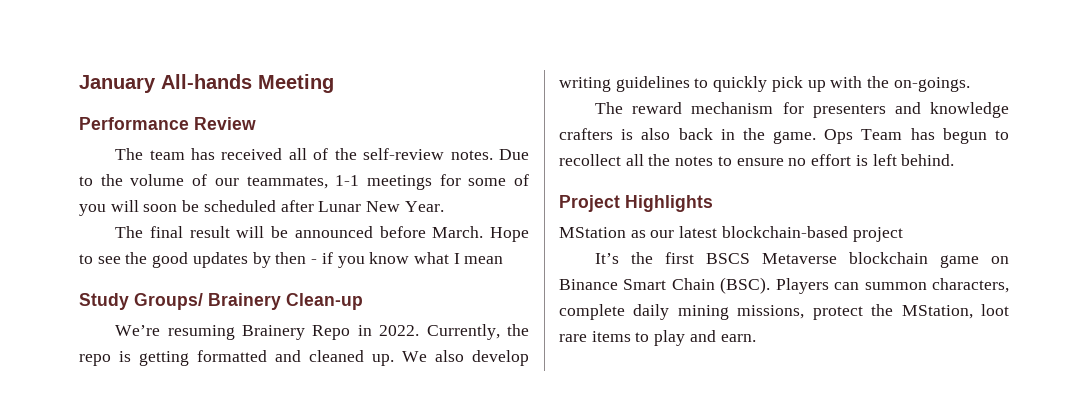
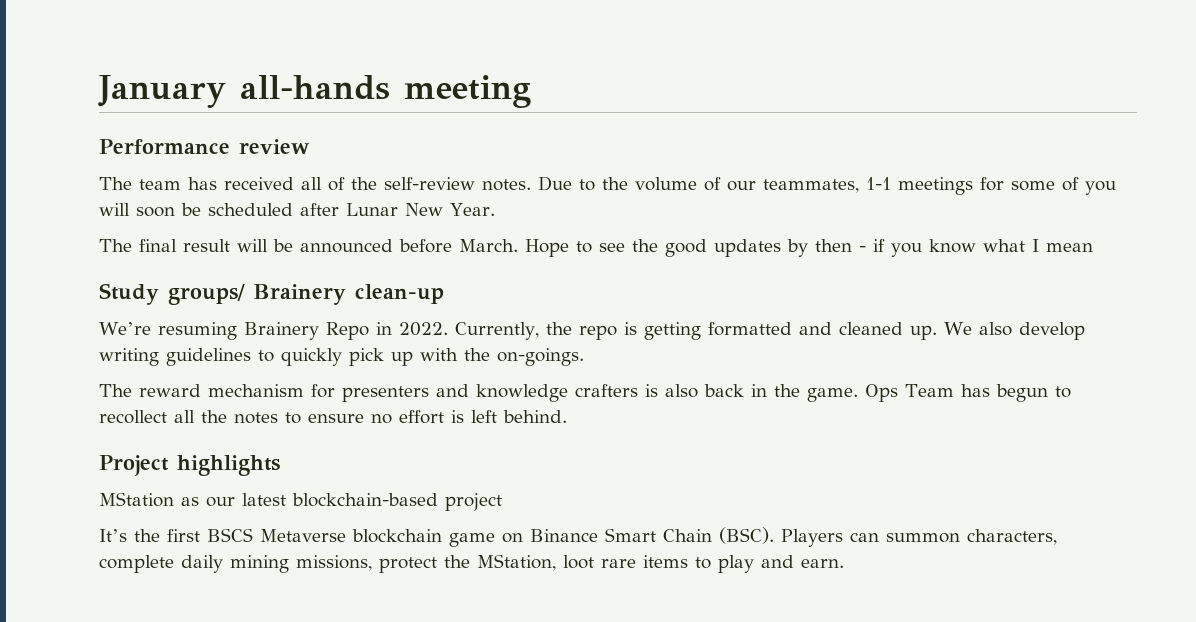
[161,74,334,93] All-hands Meeting -> [240,75,531,108] all-hands meeting
[194,117,256,130] Review -> [238,139,310,154] review
[134,293,363,310] Groups/ Brainery Clean-up -> [168,284,444,305] groups/ Brainery clean-up
[625,195,713,212] Highlights -> [177,455,280,476] highlights

